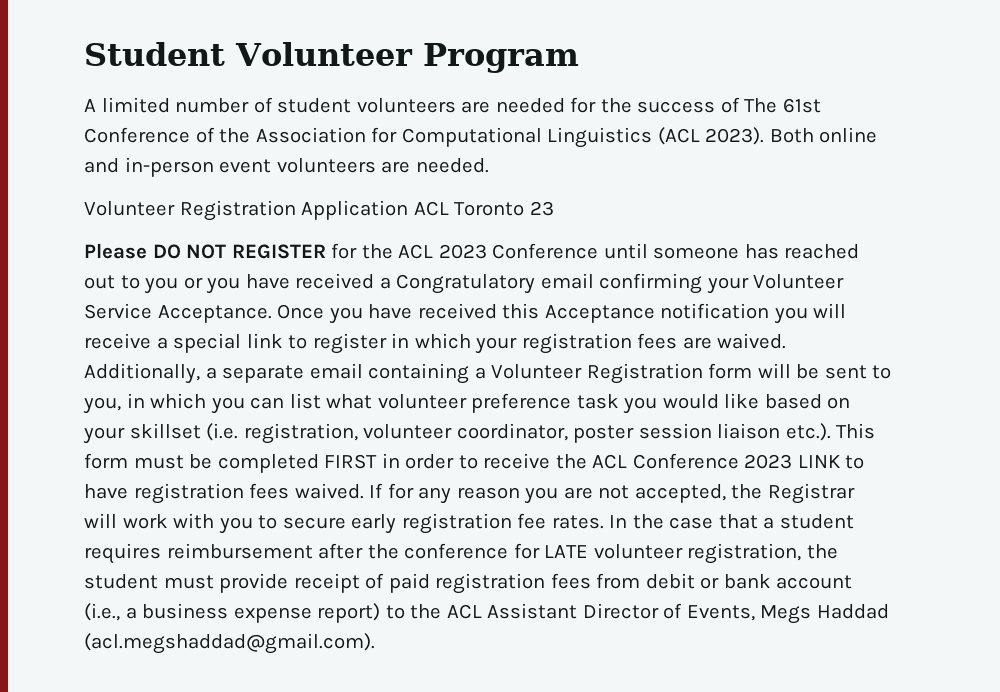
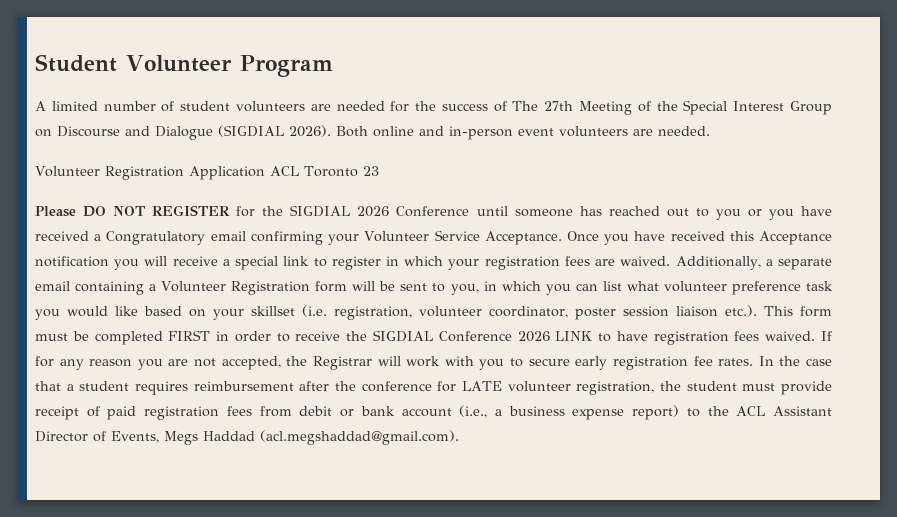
[782,98,821,113] [84,127,765,148] 61st Conference of the Association for Computational Linguistics (ACL 2023). -> [544,100,832,115] [35,125,331,140] 27th Meeting of the Special Interest Group on Discourse and Dialogue (SIGDIAL 2026).
[398,244,487,259] ACL 2023 -> [290,205,390,217] SIGDIAL 2026
[592,453,793,469] ACL Conference 2023 -> [373,330,550,342] SIGDIAL Conference 2026

